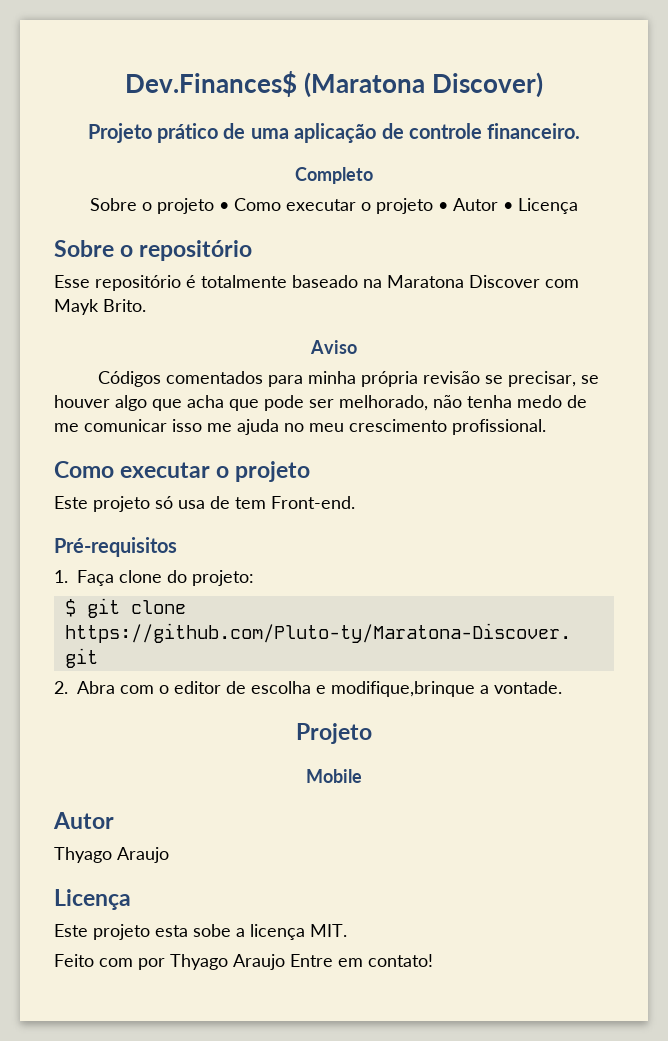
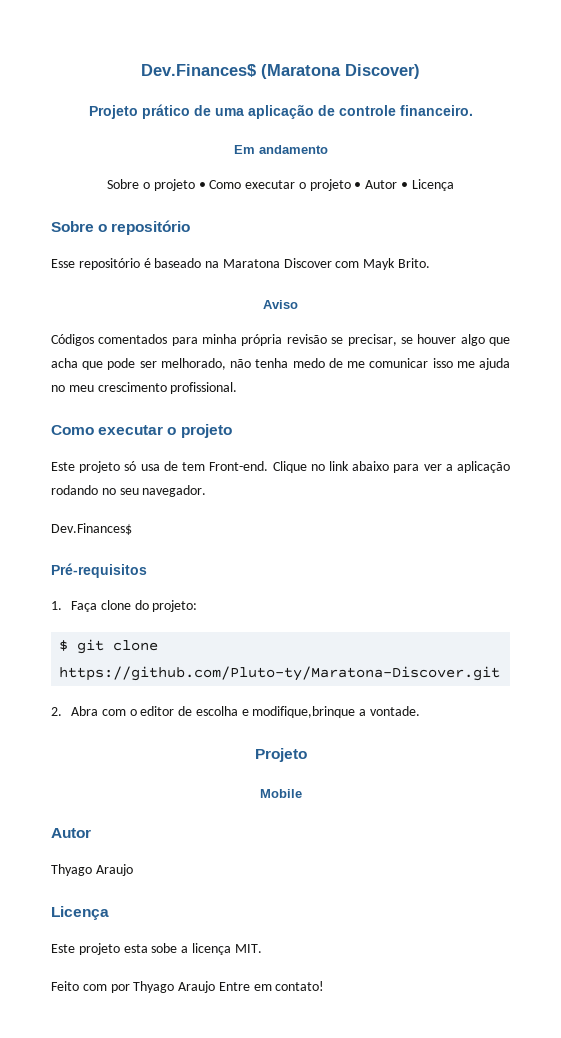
[295,167,373,184] Completo -> [233,145,328,154] Em andamento
[201,275,287,288] totalmente -> (151, 263) none
(355, 502) none -> [272,461,511,473] [51,485,207,497] [51,523,132,535] Clique no link abaixo para ver a aplicação rodando no seu navegador. // Dev.Finances$

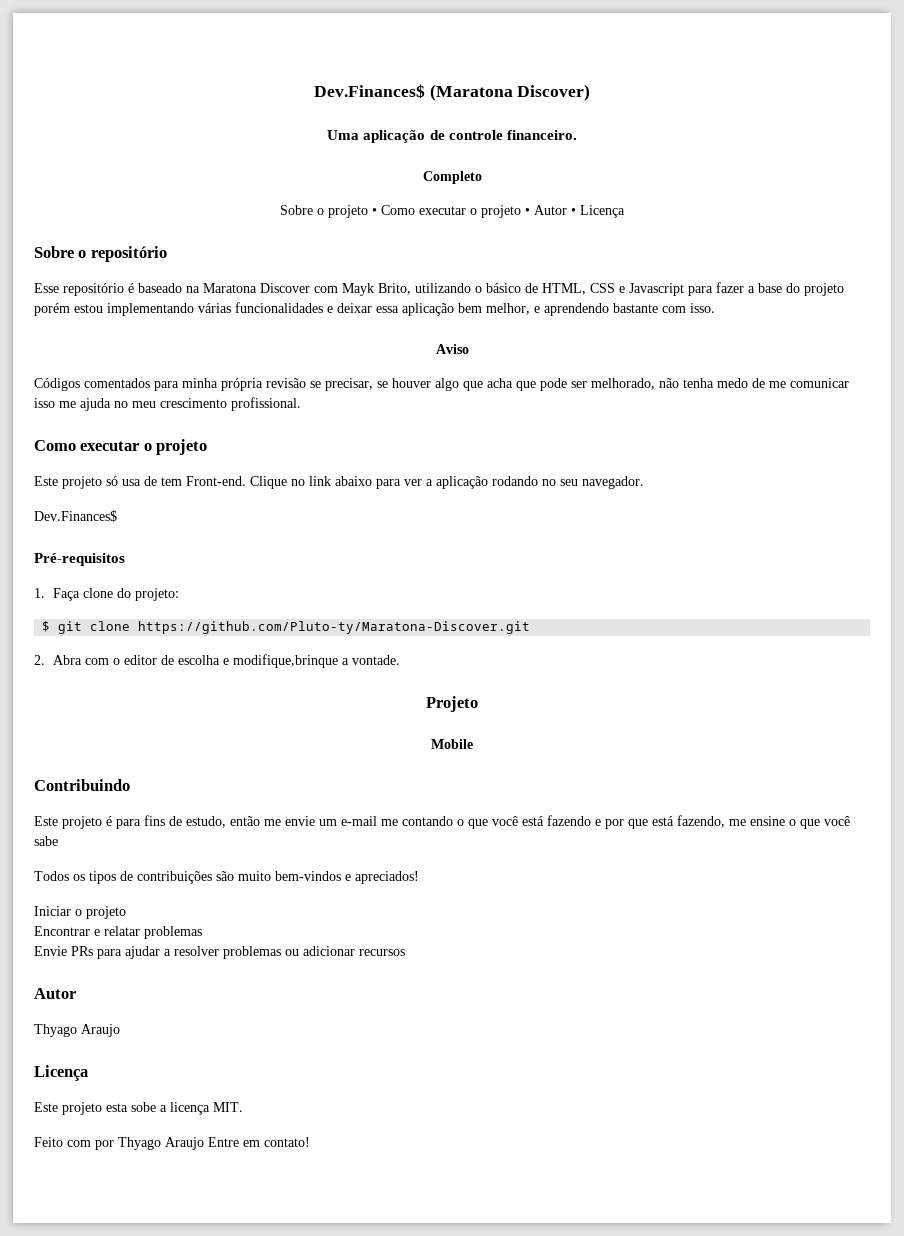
[88,104,244,119] Projeto prático de uma -> [327,130,360,140] Uma
[233,145,328,154] Em andamento -> [422,171,482,184] Completo
[398,258,431,268] Brito. -> [378,282,844,296] [34,302,715,316] Brito, utilizando o básico de HTML, CSS e Javascript para fazer a base do projeto porém estou implementando várias funcionalidades e deixar essa aplicação bem melhor, e aprendendo bastante com isso.
(302, 793) none -> [34,779,130,791] [34,815,850,829] [34,836,58,846] [34,871,419,884] [34,906,126,919] [34,926,202,939] [34,946,405,959] // Contribuindo // Este projeto é para fins de estudo, então me envie um e-mail me contando o que você está fazendo e por que está fazendo, me ensine o que você sabe // Todos os tipos de contribuições são muito bem-vindos e apreciados! // Iniciar o projeto // Encontrar e relatar problemas // Envie PRs para ajudar a resolver problemas ou adicionar recursos

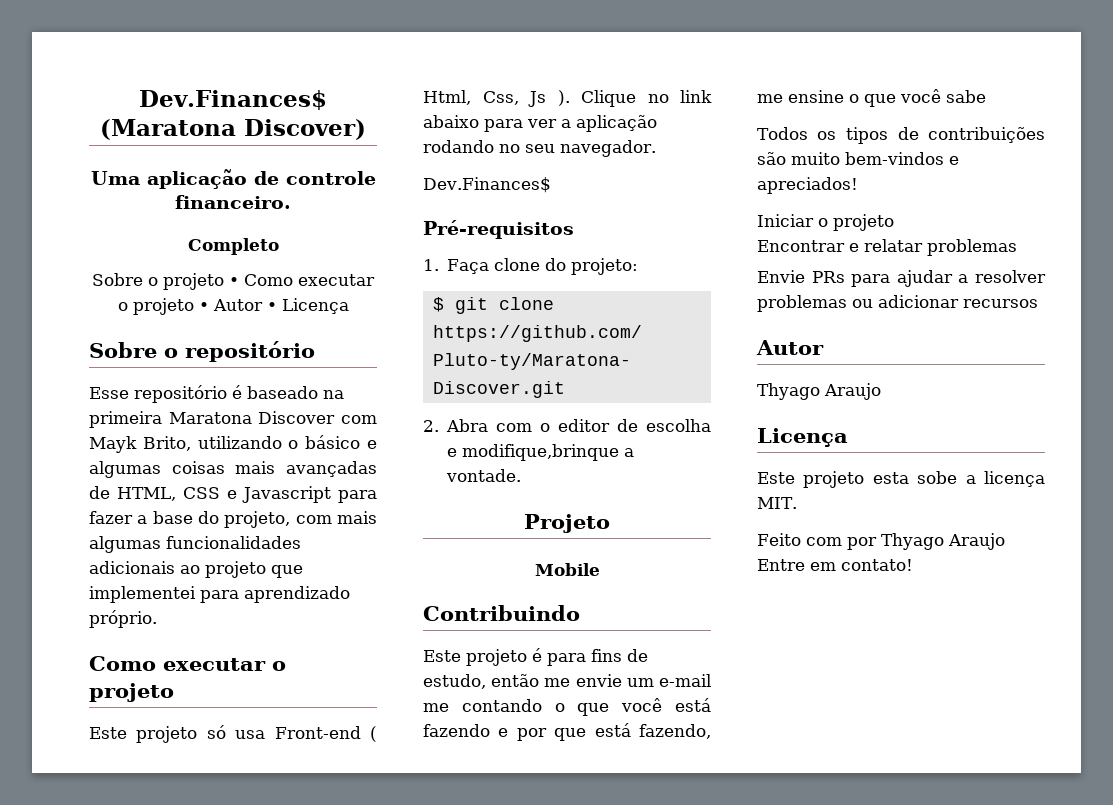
(200, 289) none -> [89,411,162,428] primeira
(521, 288) none -> [367,440,378,449] [89,461,377,478] e algumas coisas mais avançadas
[804,283,844,296] [34,302,715,316] [435,344,469,354] [34,378,849,391] [34,397,301,411] projeto porém estou implementando várias funcionalidades e deixar essa aplicação bem melhor, e aprendendo bastante com isso. // Aviso // Códigos comentados para minha própria revisão se precisar, se houver algo que acha que pode ser melhorado, não tenha medo de me comunicar isso me ajuda no meu crescimento profissional. -> [224,511,377,528] [89,536,301,553] [89,561,303,578] [89,586,350,603] [89,610,157,628] projeto, com mais algumas funcionalidades adicionais ao projeto que implementei para aprendizado próprio.
[144,476,246,486] de tem Front-end. -> [274,726,377,742] [423,90,570,107] Front-end ( Html, Css, Js ).

